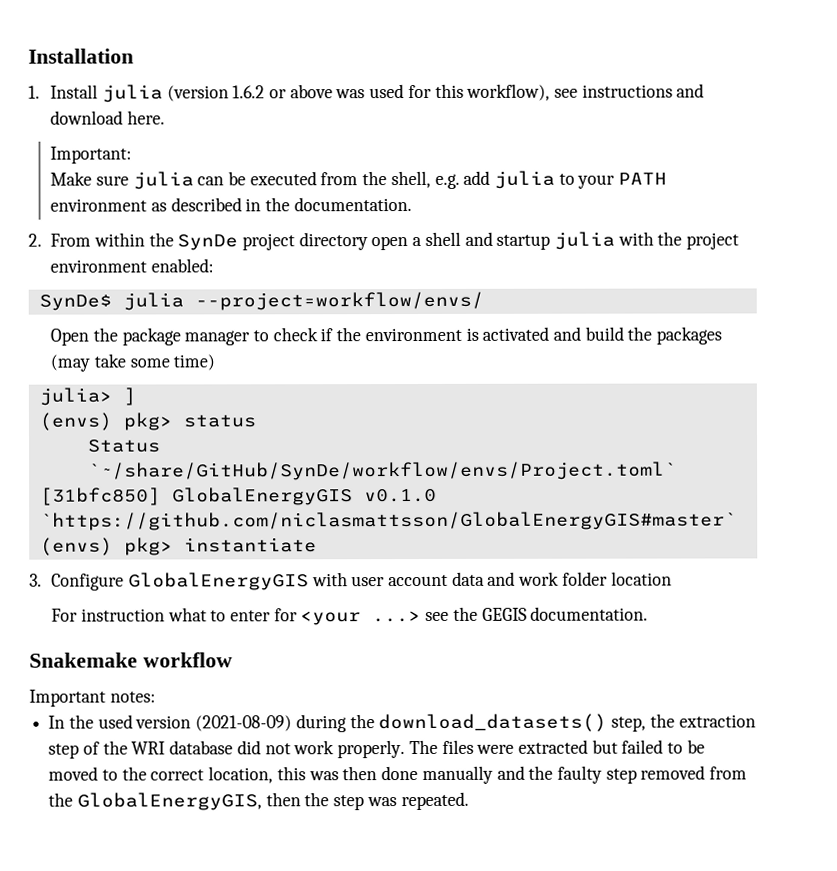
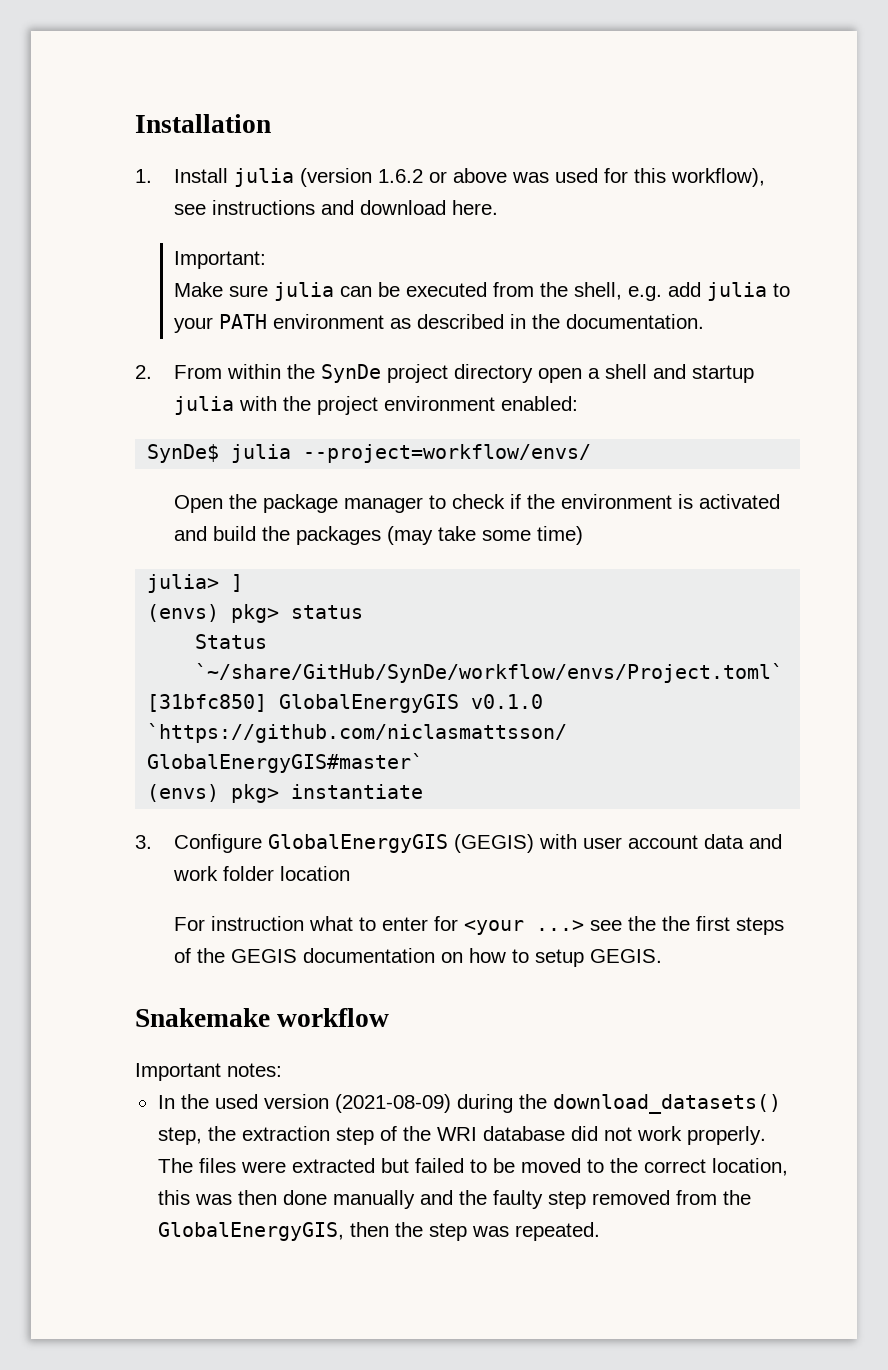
(309, 581) none -> [454,834,535,853] (GEGIS)
[481,606,649,621] GEGIS documentation. -> [662,916,785,935] [174,948,663,967] the first steps of the GEGIS documentation on how to setup GEGIS.

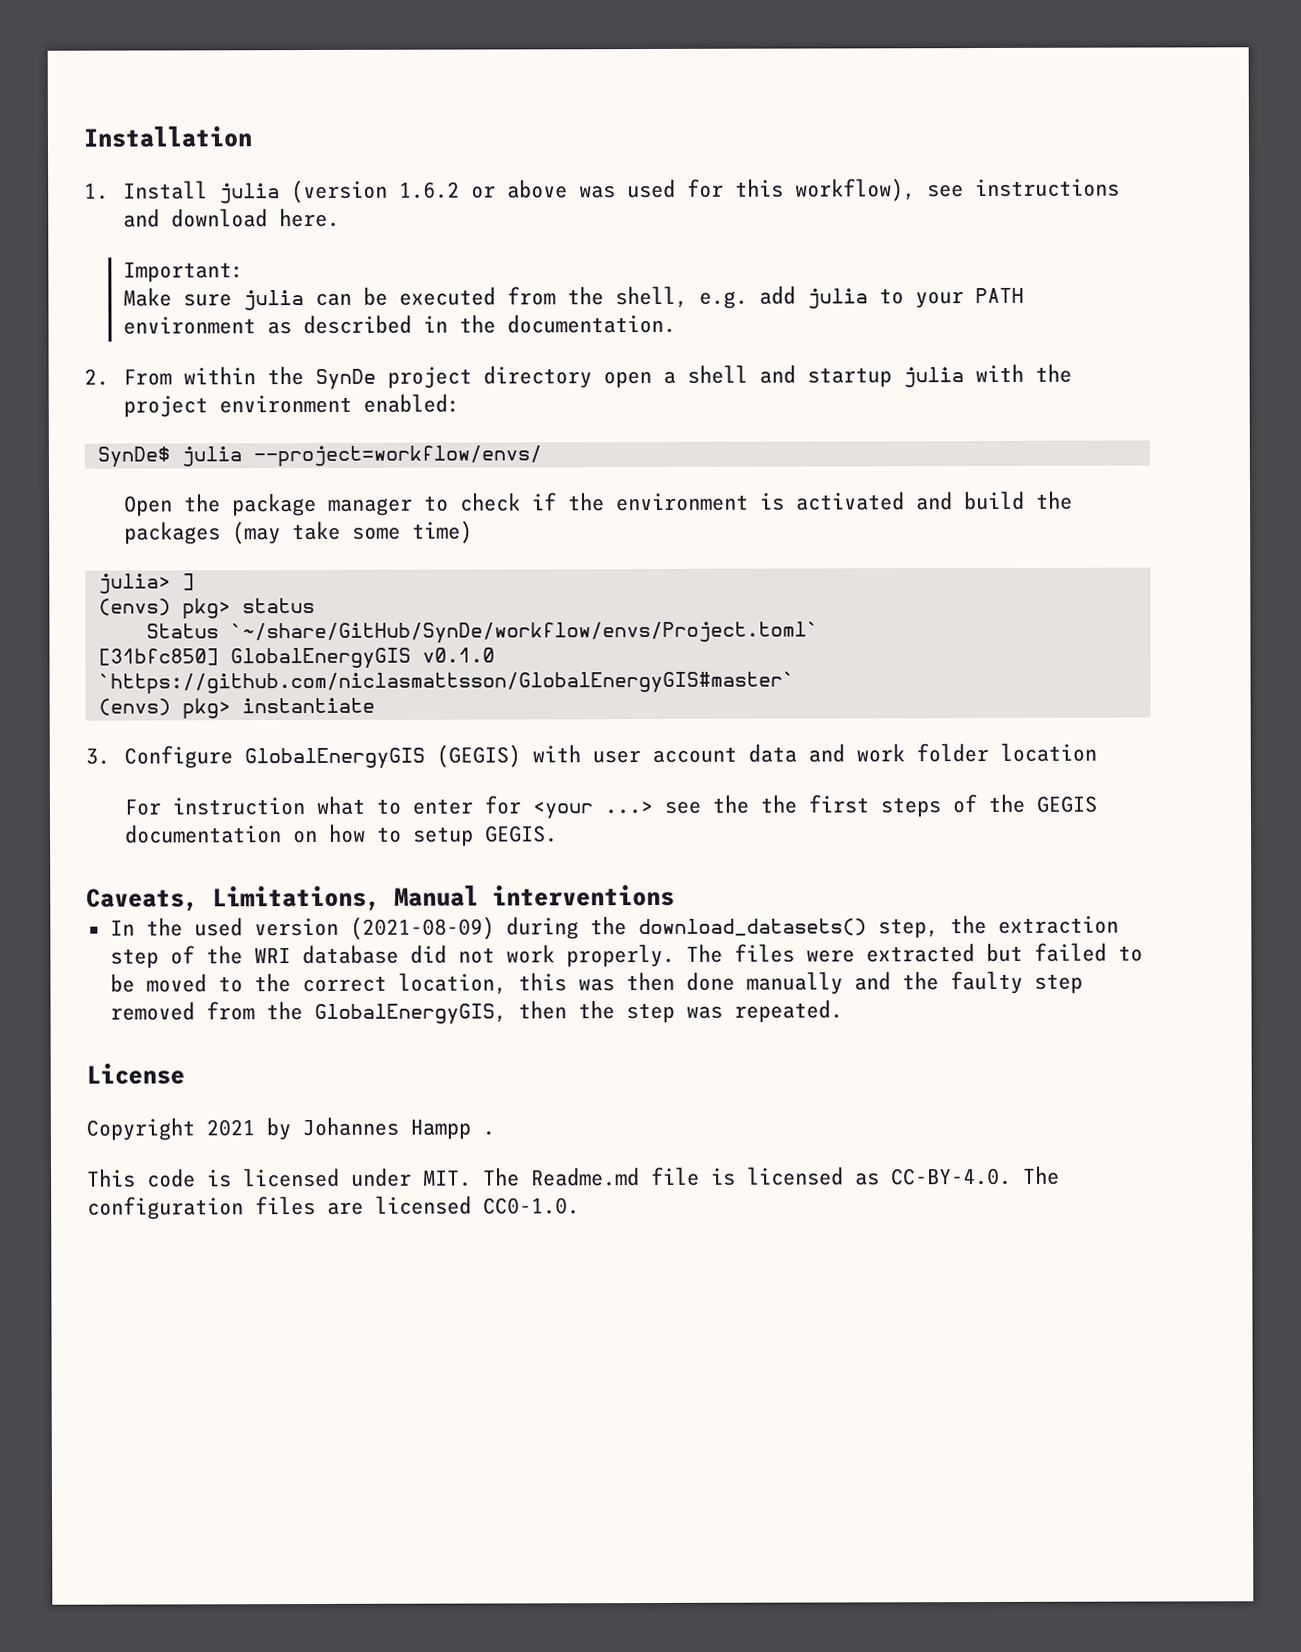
[135,1008,390,1027] [135,1063,282,1081] Snakemake workflow // Important notes: -> [86,884,675,912] Caveats, Limitations, Manual interventions
(600, 1231) none -> [86,1063,185,1085] [86,1116,495,1141] [87,1165,1060,1188] [87,1195,580,1220] // License // Copyright 2021 by Johannes Hampp . // This code is licensed under MIT. The Readme.md file is licensed as CC-BY-4.0. The configuration files are licensed CC0-1.0.

